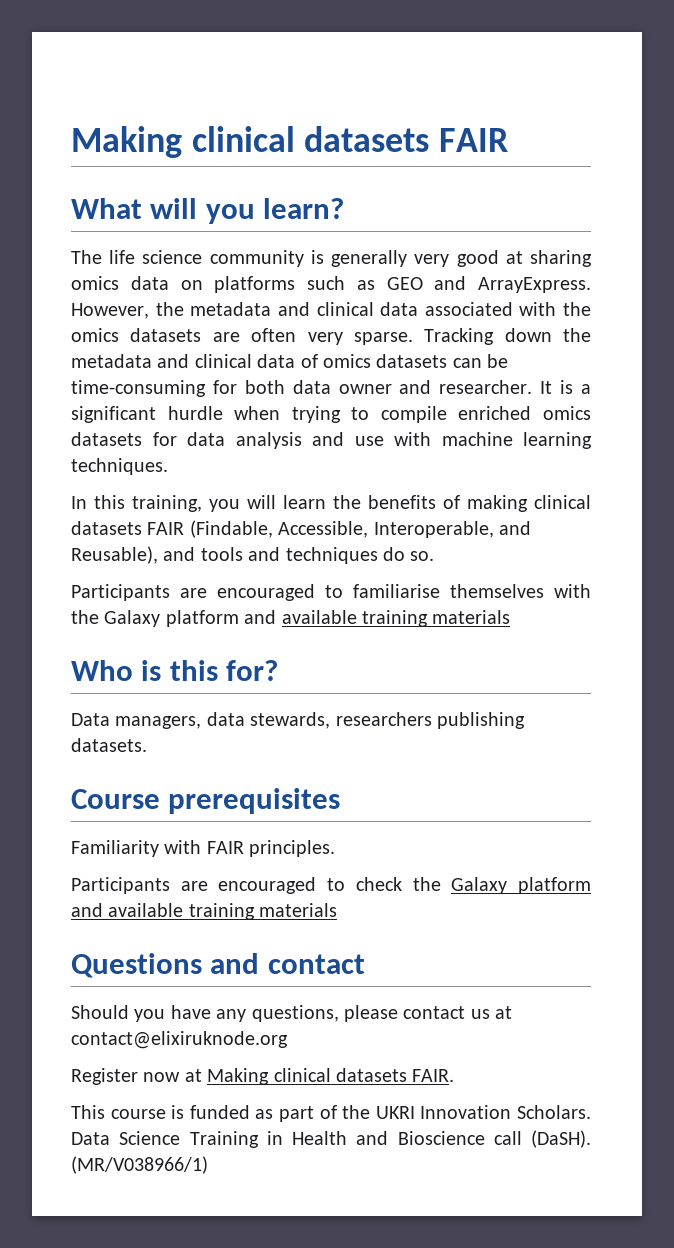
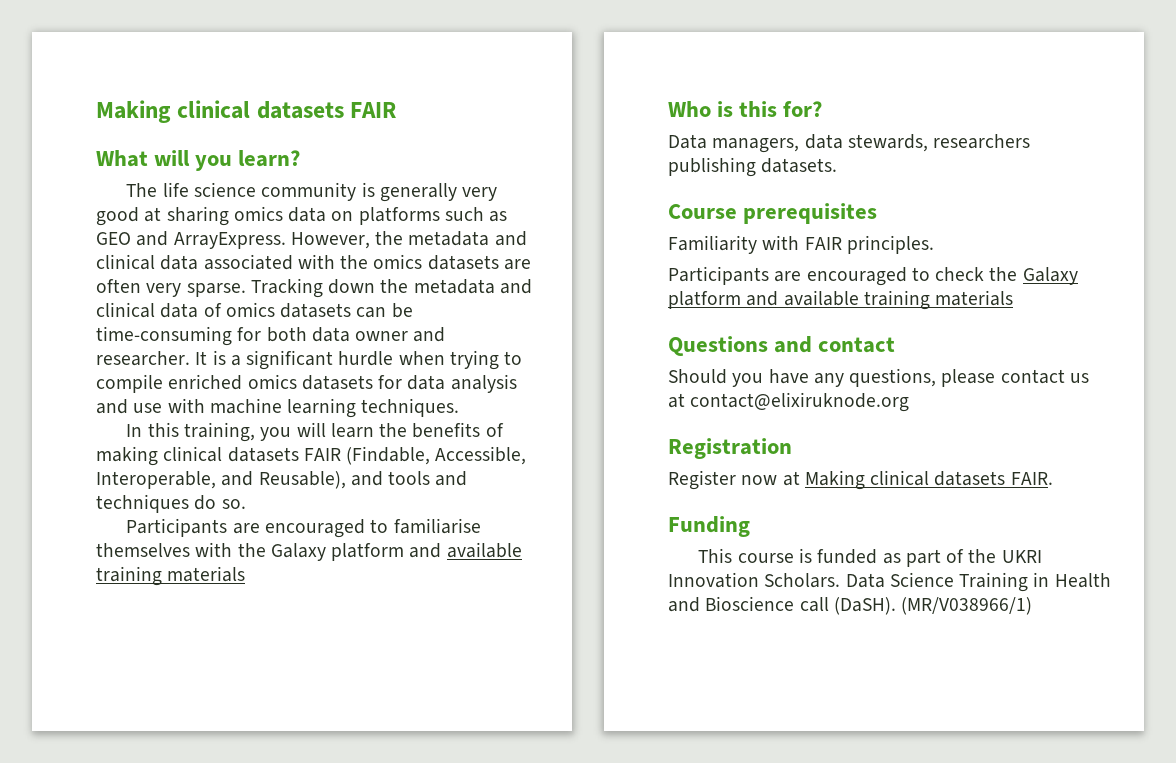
(288, 1040) none -> [668,438,792,459] // Registration
(455, 1075) none -> [668,516,750,537] // Funding

